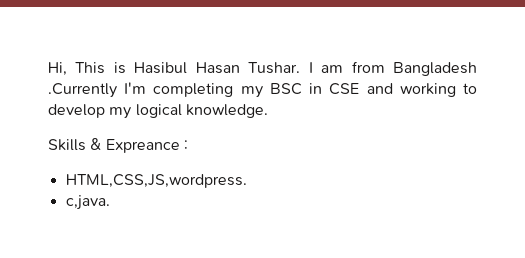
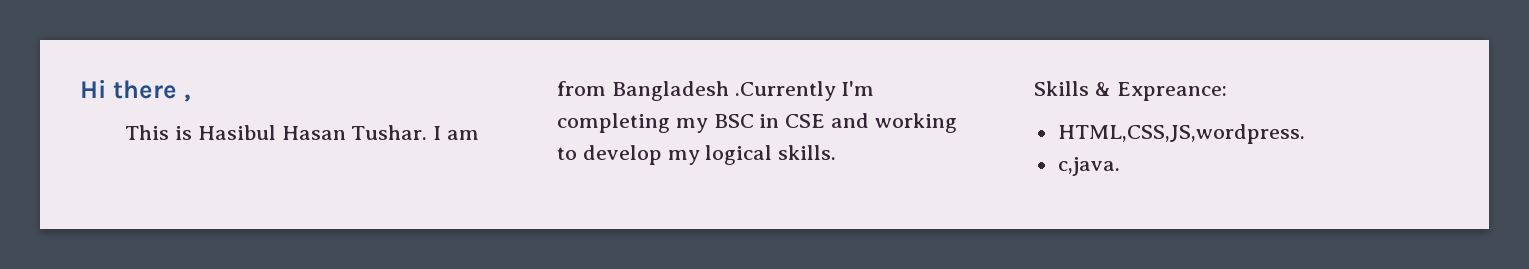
[48,62,67,76] Hi, -> [80,79,190,102] Hi there , //
[185,104,268,118] knowledge. -> [778,145,837,160] skills.
[105,139,188,153] Expreance : -> [1116,82,1227,101] Expreance:

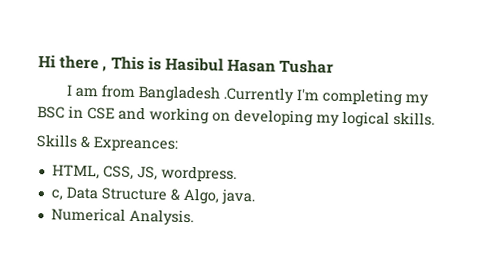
(190, 98) // -> (108, 69) none
[351,125,428,140] Tushar. -> [279,59,335,74] Tushar //
[557,145,662,165] to develop -> [212,108,313,127] on developing
[1116,82,1227,101] [1057,124,1305,144] [1057,157,1120,176] Expreance: // HTML,CSS,JS,wordpress. // c,java. -> [93,136,178,152] [51,164,237,182] [50,186,255,206] [50,207,194,227] Expreances: // HTML, CSS, JS, wordpress. // c, Data Structure & Algo, java. // Numerical Analysis.

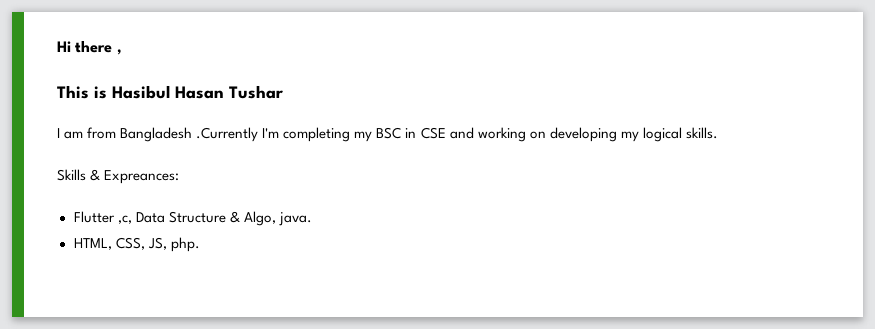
(108, 69) none -> (122, 52) //
[51,164,237,182] [50,189,63,201] HTML, CSS, JS, wordpress. // c, -> [73,211,132,224] Flutter ,c,
[50,207,194,227] Numerical Analysis. -> [73,237,200,252] HTML, CSS, JS, php.

